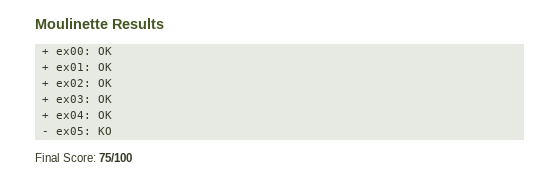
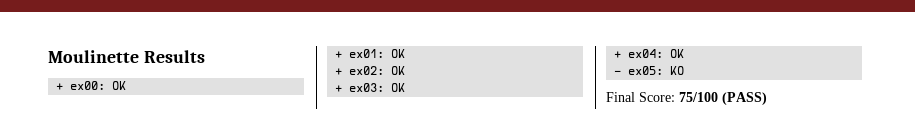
(133, 157) none -> [722,92,767,105] (PASS)

